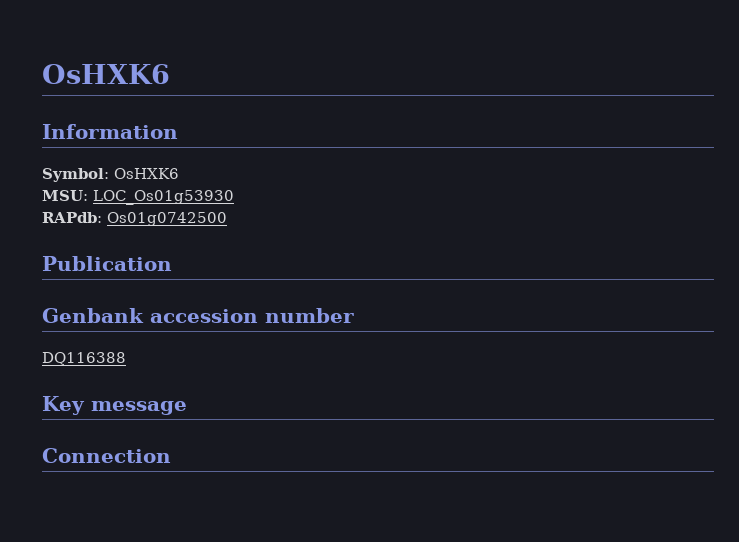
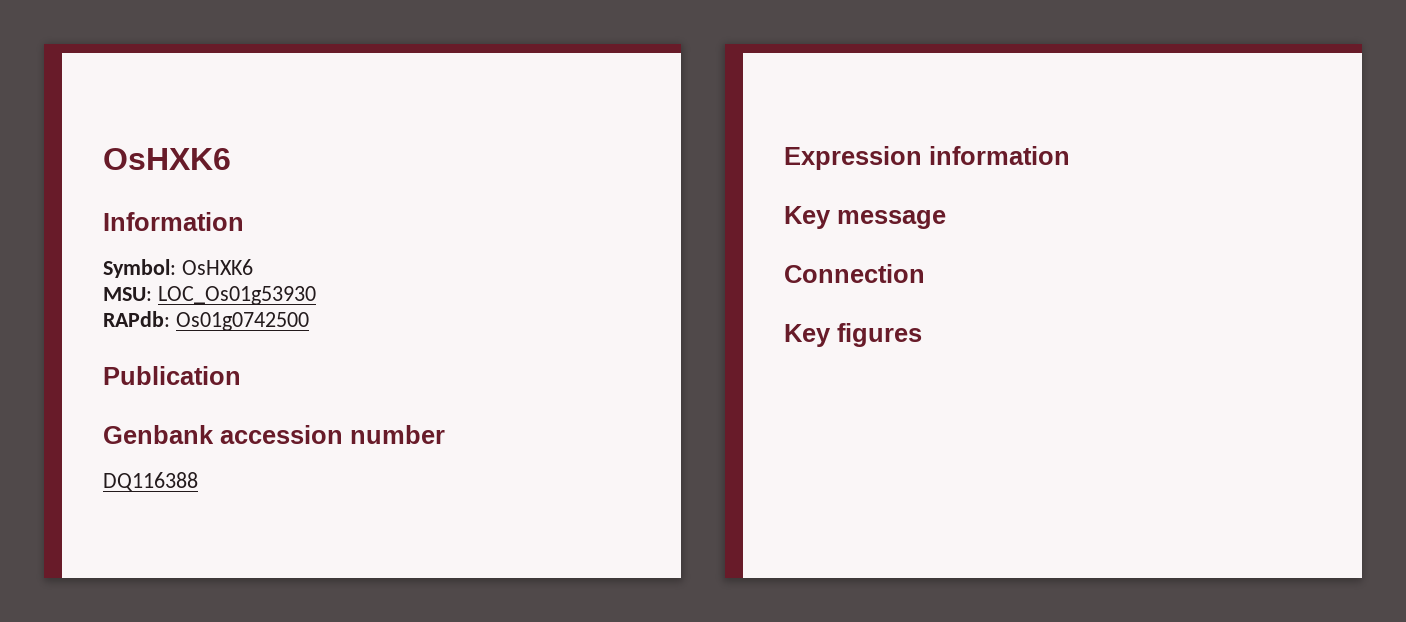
(126, 358) none -> [784,146,1070,170] // Expression information
(171, 455) none -> [784,323,922,347] // Key figures

